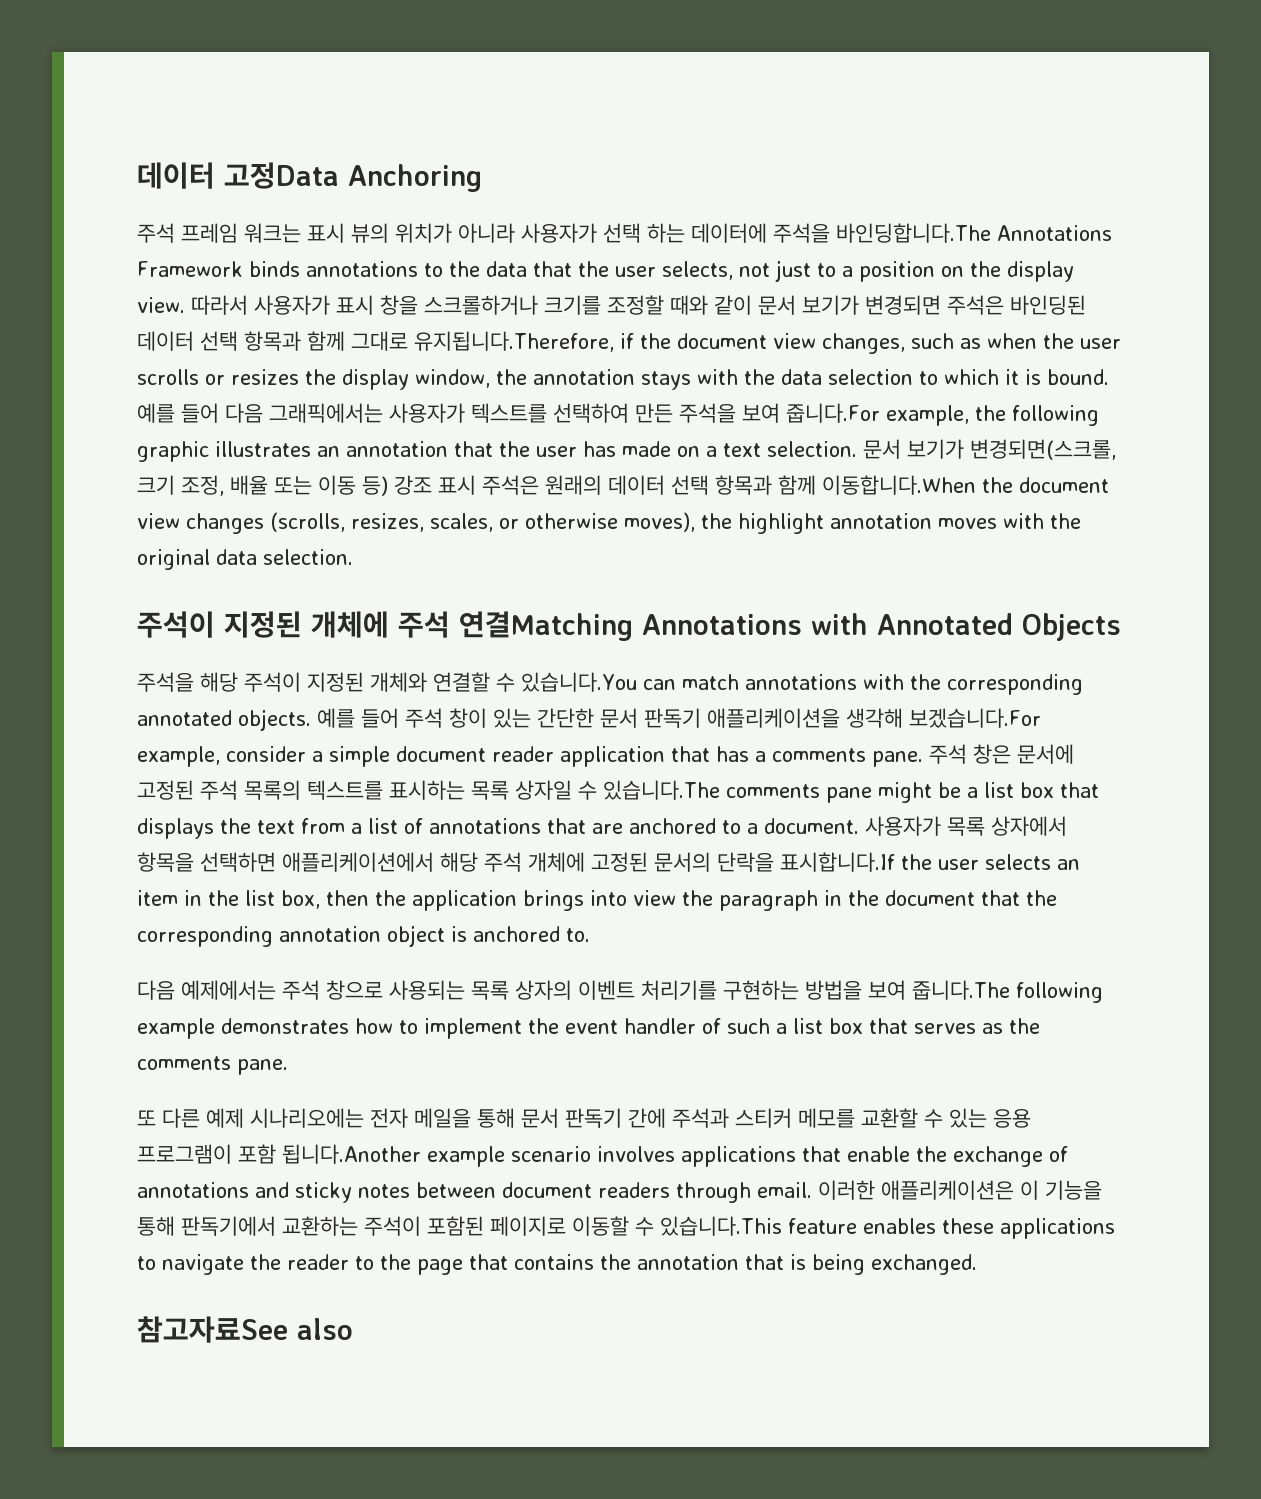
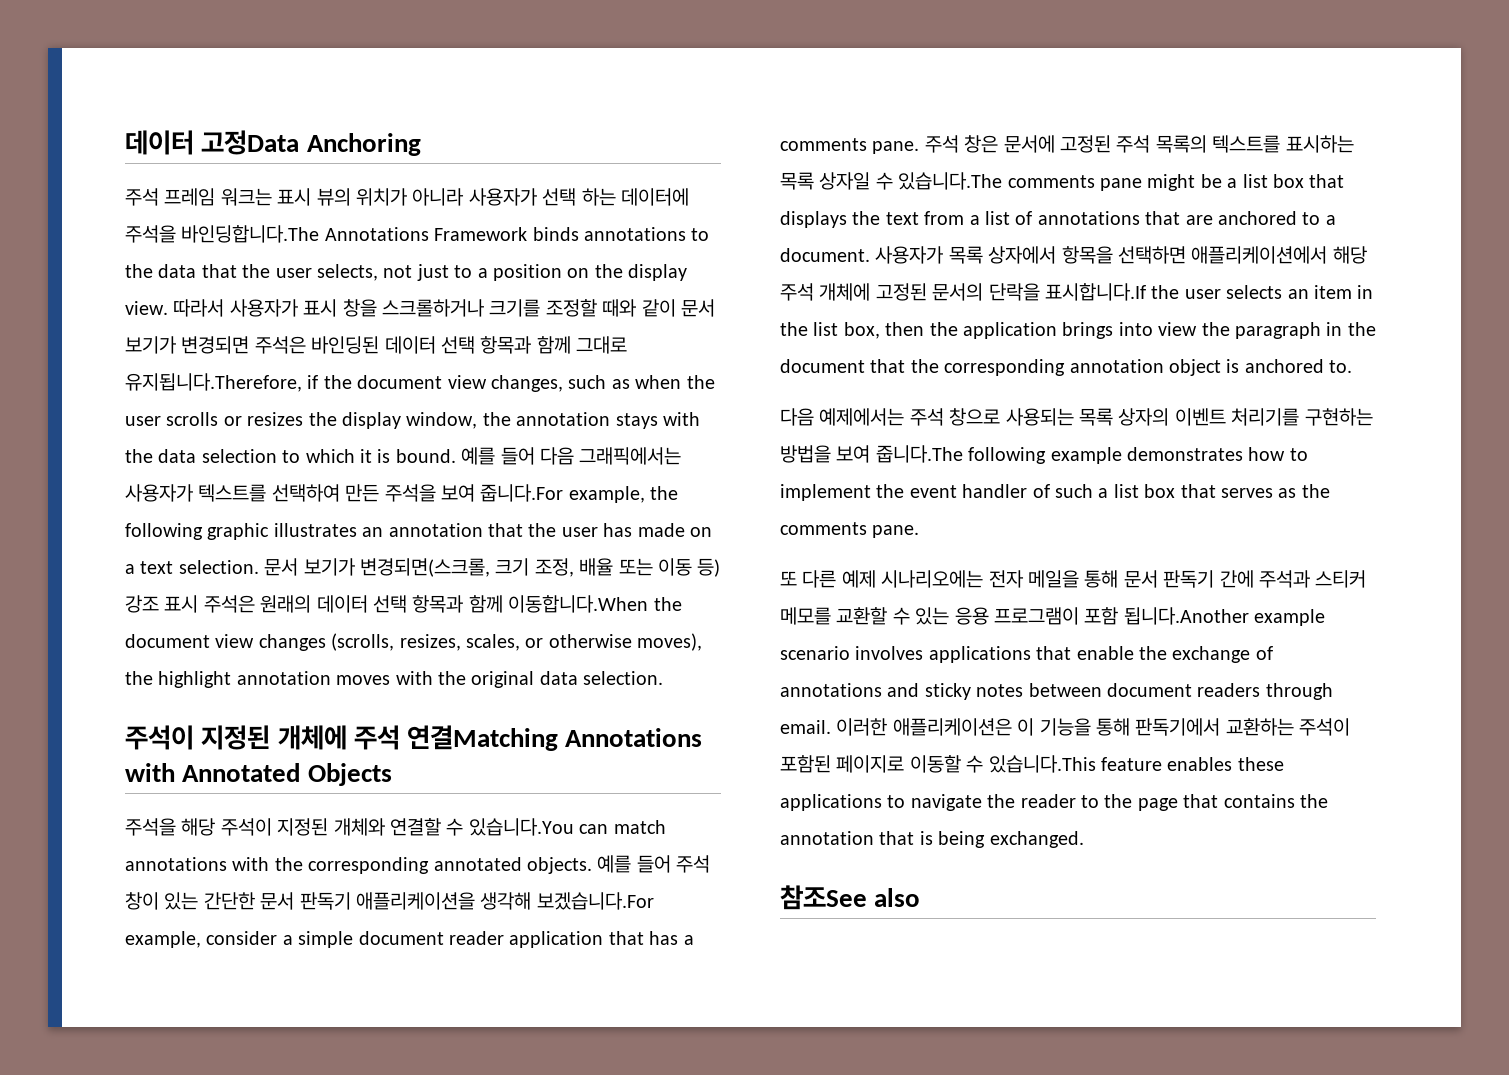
[137,1316,288,1343] 참고자료See -> [780,885,867,910] 참조See

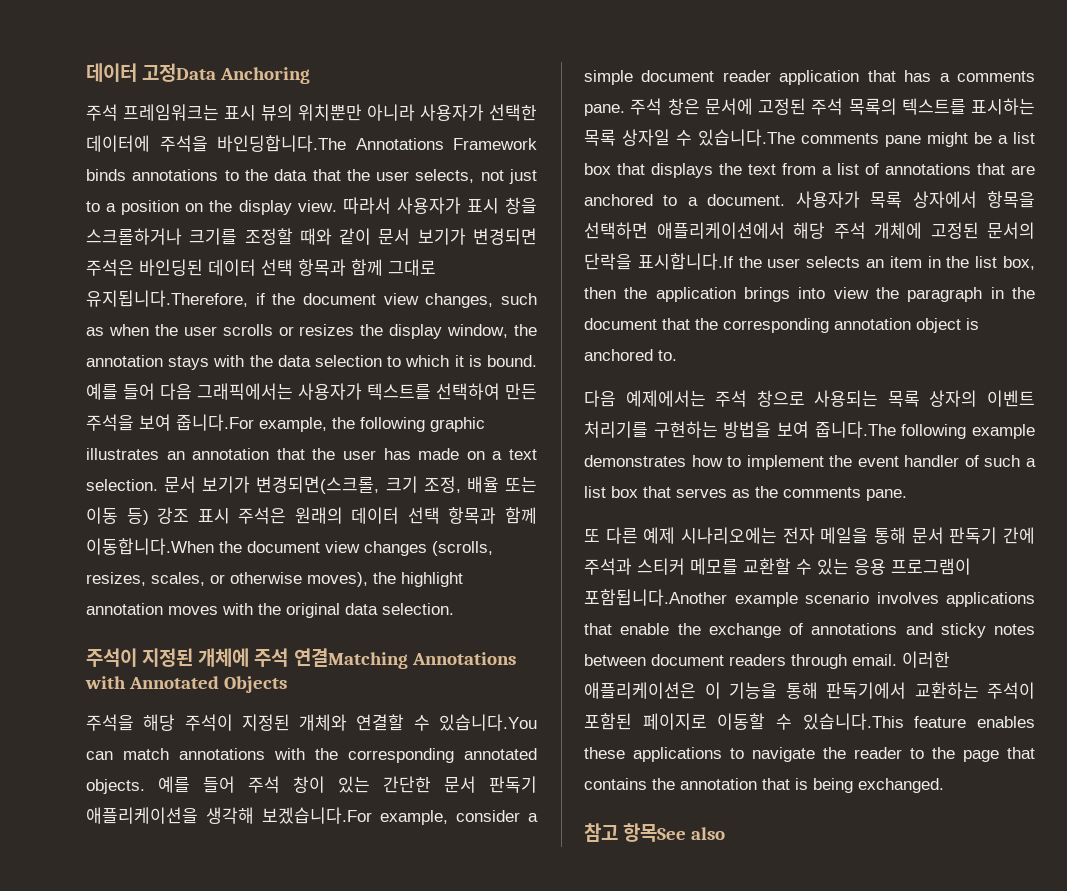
[164,188,272,206] 프레임 워크는 -> [123,104,219,121] 프레임워크는
[356,188,407,206] 위치가 -> [298,104,362,121] 위치뿐만
[542,188,616,206] 선택 하는 -> [489,104,537,121] 선택한
[1084,607,1249,625] 포함 됩니다.Another -> [584,589,727,606] 포함됩니다.Another
[780,885,867,910] 참조See -> [584,823,687,842] 참고 항목See

